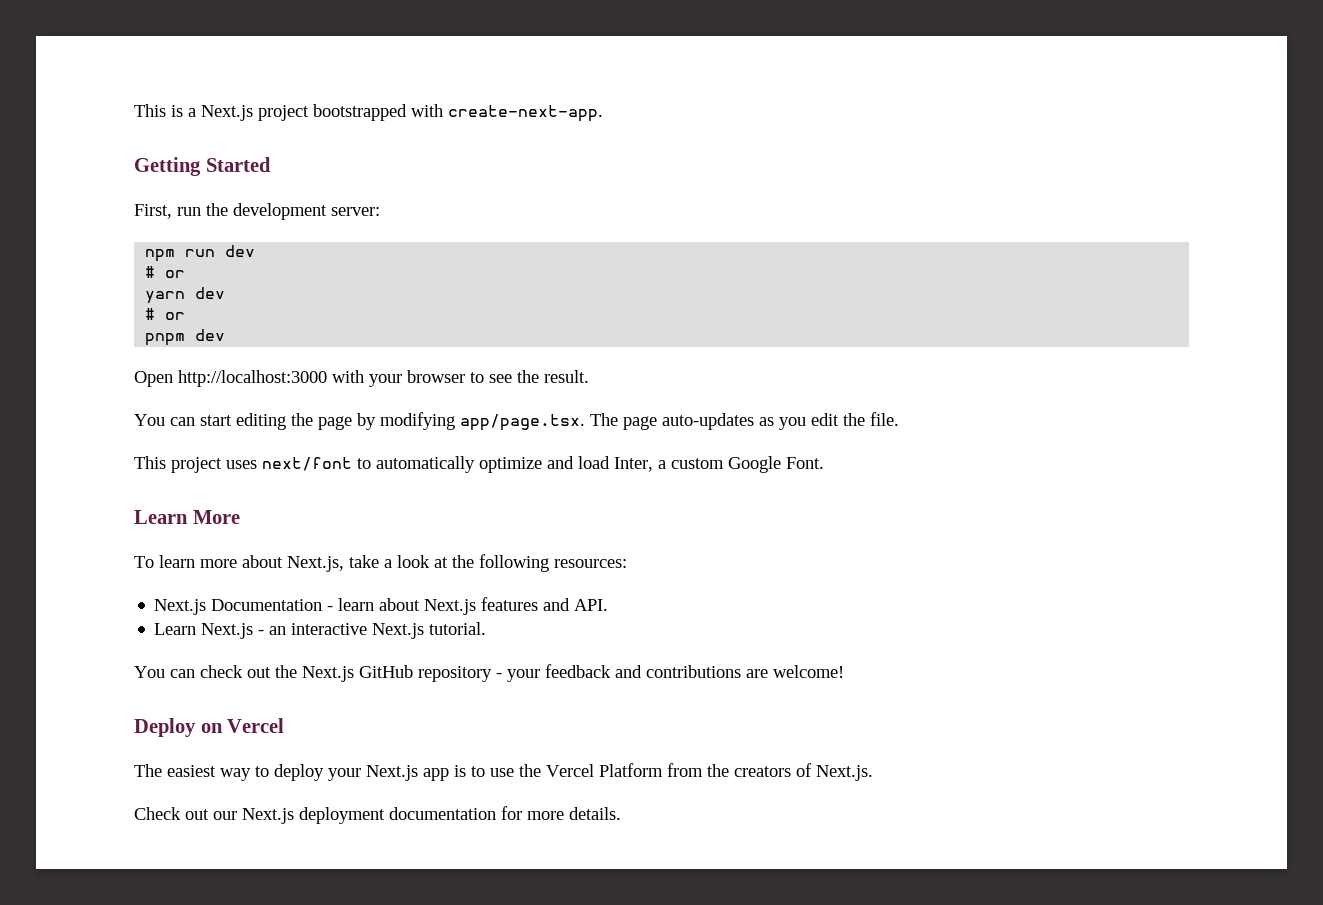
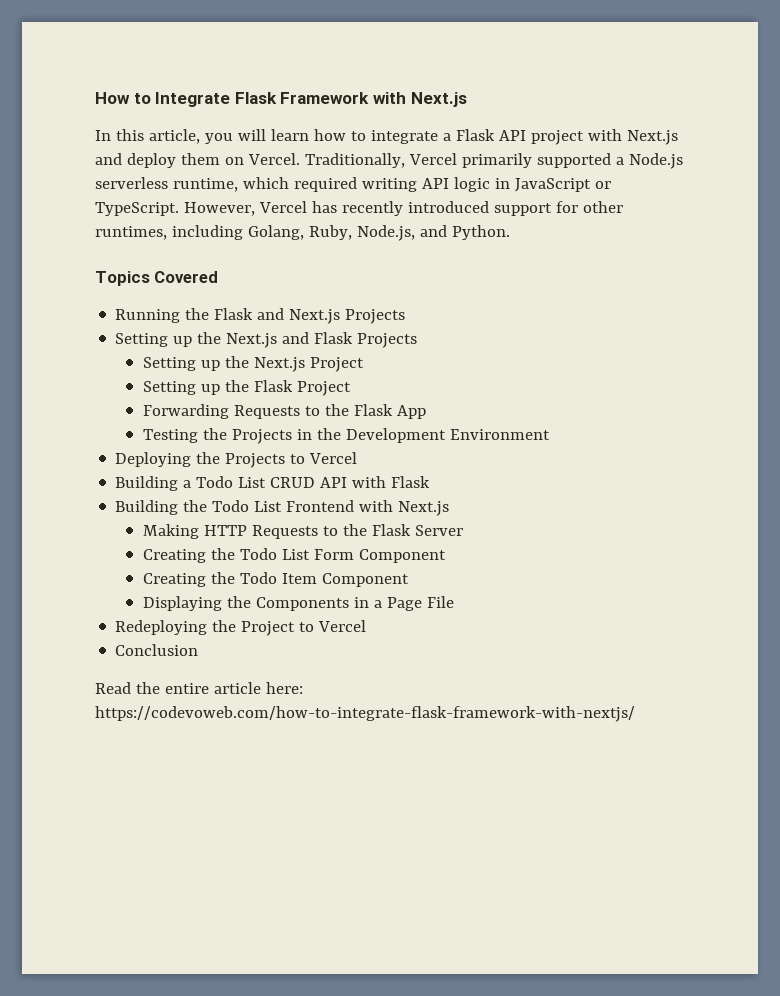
[134,104,603,122] [134,157,271,176] [134,203,380,220] [145,245,256,262] [145,266,186,278] [145,287,226,304] [145,308,186,320] [145,329,226,346] [134,370,589,387] [134,412,899,431] [134,456,824,473] [134,510,240,524] [134,554,627,572] [154,597,609,615] [154,622,487,639] [134,664,844,682] [134,718,285,737] [134,763,873,781] [134,806,621,824] This is a Next.js project bootstrapped with create-next-app. // Getting Started // First, run the development server: // npm run dev // # or // yarn dev // # or // pnpm dev // Open http://localhost:3000 with your browser to see the result. // You can start editing the page by modifying app/page.tsx. The page auto-updates as you edit the file. // This project uses next/font to automatically optimize and load Inter, a custom Google Font. // Learn More // To learn more about Next.js, take a look at the following resources: // Next.js Documentation - learn about Next.js features and API. // Learn Next.js - an interactive Next.js tutorial. // You can check out the Next.js GitHub repository - your feedback and contributions are welcome! // Deploy on Vercel // The easiest way to deploy your Next.js app is to use the Vercel Platform from the creators of Next.js. // Check out our Next.js deployment documentation for more details. -> [95,92,467,107] [95,129,678,145] [95,153,683,169] [95,177,611,192] [95,201,623,216] [95,225,510,241] [95,271,219,286] [115,308,406,324] [115,332,418,348] [142,356,364,372] [142,380,351,396] [142,404,426,419] [142,428,550,444] [115,452,358,468] [115,476,431,491] [115,500,450,516] [142,524,463,539] [142,548,446,563] [142,572,409,587] [142,596,454,611] [115,620,367,636] [115,644,199,656] [95,682,303,694] [95,706,635,722] How to Integrate Flask Framework with Next.js // In this article, you will learn how to integrate a Flask API project with Next.js and deploy them on Vercel. Traditionally, Vercel primarily supported a Node.js serverless runtime, which required writing API logic in JavaScript or TypeScript. However, Vercel has recently introduced support for other runtimes, including Golang, Ruby, Node.js, and Python. // Topics Covered // Running the Flask and Next.js Projects // Setting up the Next.js and Flask Projects // Setting up the Next.js Project // Setting up the Flask Project // Forwarding Requests to the Flask App // Testing the Projects in the Development Environment // Deploying the Projects to Vercel // Building a Todo List CRUD API with Flask // Building the Todo List Frontend with Next.js // Making HTTP Requests to the Flask Server // Creating the Todo List Form Component // Creating the Todo Item Component // Displaying the Components in a Page File // Redeploying the Project to Vercel // Conclusion // Read the entire article here: https://codevoweb.com/how-to-integrate-flask-framework-with-nextjs/

